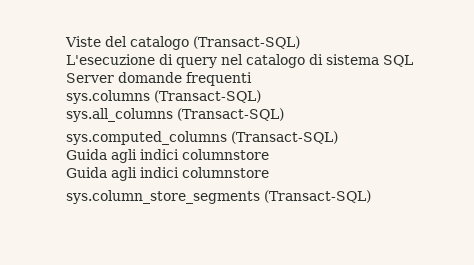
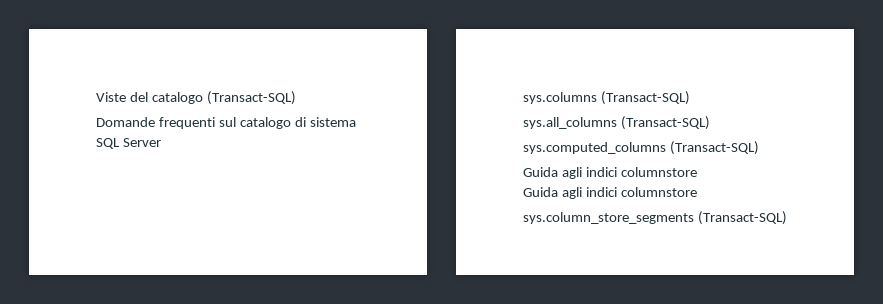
[66,54,243,68] L'esecuzione di query nel -> [96,117,236,129] Domande frequenti sul
[118,72,252,86] domande frequenti -> (161, 142) none

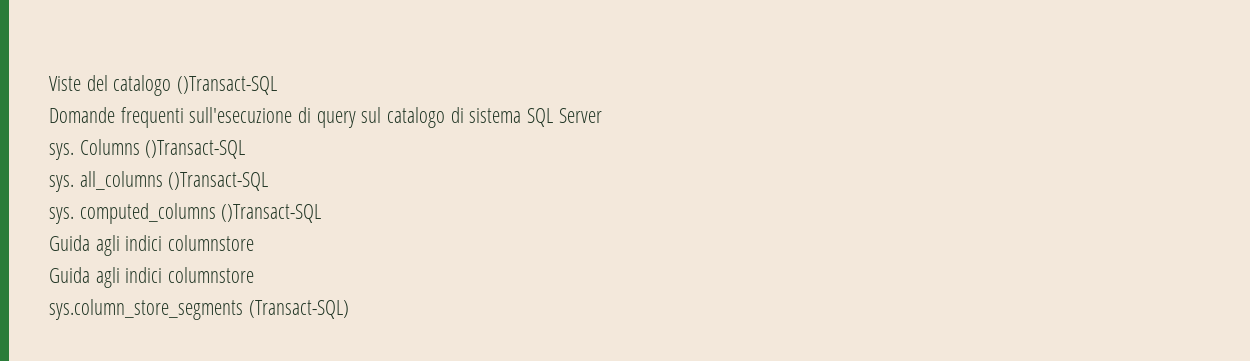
[206,91,296,105] (Transact-SQL) -> [177,76,278,95] ()Transact-SQL
(215, 123) none -> [189,107,356,128] sull'esecuzione di query
[523,91,690,105] [523,116,710,130] [523,141,759,155] sys.columns (Transact-SQL) // sys.all_columns (Transact-SQL) // sys.computed_columns (Transact-SQL) -> [49,139,246,160] [49,171,269,192] [49,203,322,224] sys. Columns ()Transact-SQL // sys. all_columns ()Transact-SQL // sys. computed_columns ()Transact-SQL

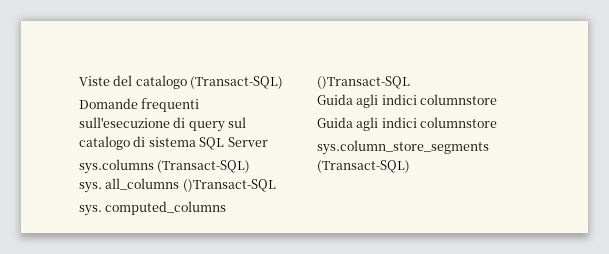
[177,76,278,95] ()Transact-SQL -> [190,76,284,89] (Transact-SQL)
[49,139,246,160] sys. Columns ()Transact-SQL -> [79,159,251,174] sys.columns (Transact-SQL)

